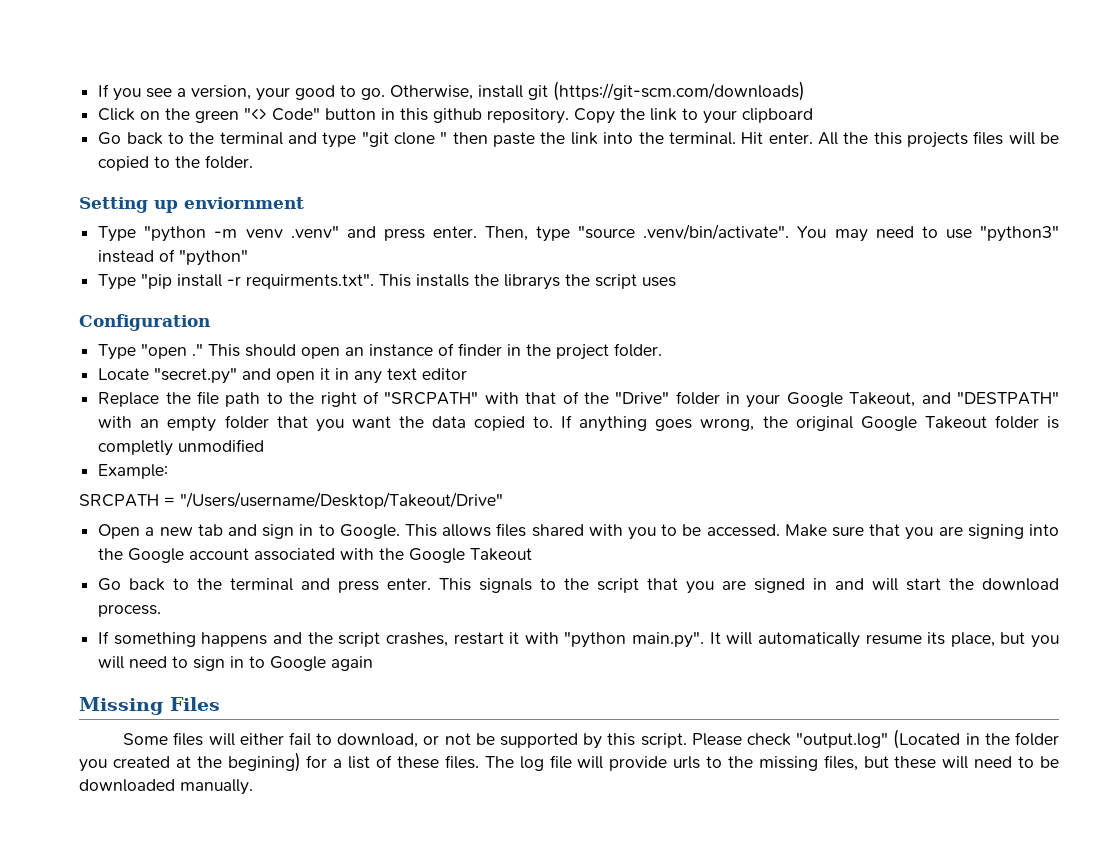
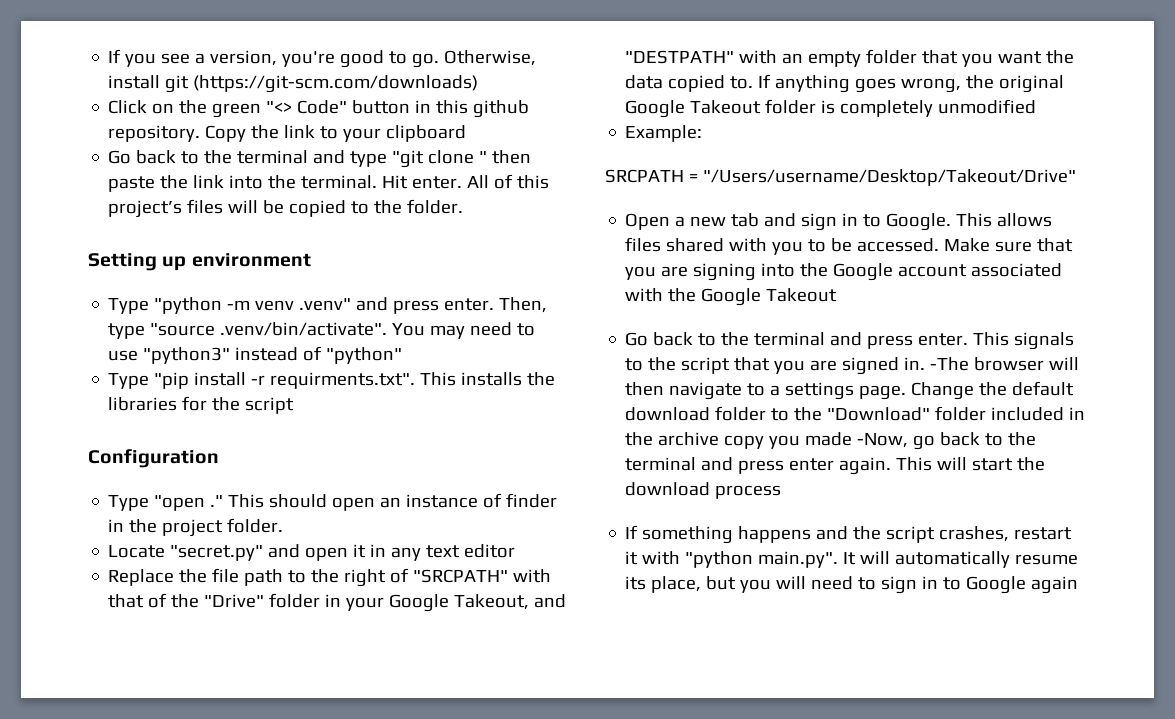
[256,87,291,101] your -> [282,51,336,67] you're
[843,132,968,148] the this projects -> [494,174,550,189] [108,200,183,218] of this project’s
[184,197,304,209] enviornment -> [191,253,311,267] environment
[504,274,677,290] librarys the script uses -> [108,396,295,414] libraries for the script
[98,440,174,456] completly -> [840,100,934,117] completely
[813,578,865,590] in and -> [904,357,1080,371] [625,381,1075,400] [625,406,1086,421] [625,432,1037,450] [625,457,933,475] in. -The browser will then navigate to a settings page. Change the default download folder to the "Download" folder included in the archive copy you made -Now, go back to the terminal and press enter again. This
[98,604,162,617] process. -> [715,485,782,499] process
[79,697,220,715] [123,729,1059,749] [79,752,1059,772] [79,779,253,795] // Missing Files // Some files will either fail to download, or not be supported by this script. Please check "output.log" (Located in the folder you created at the begining) for a list of these files. The log file will provide urls to the missing files, but these will need to be downloaded manually. -> (1079, 585) none

